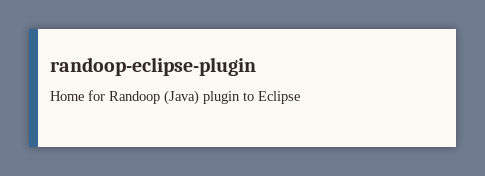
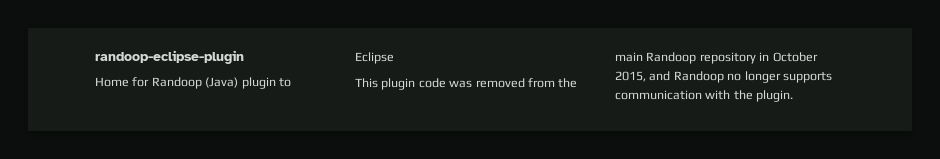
(300, 97) none -> [355,78,578,90] [615,52,818,64] [615,71,832,83] [615,90,794,102] // This plugin code was removed from the main Randoop repository in October 2015, and Randoop no longer supports communication with the plugin.

